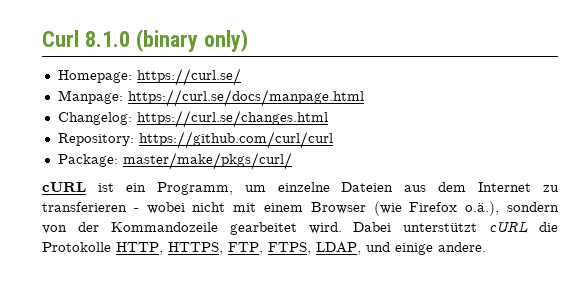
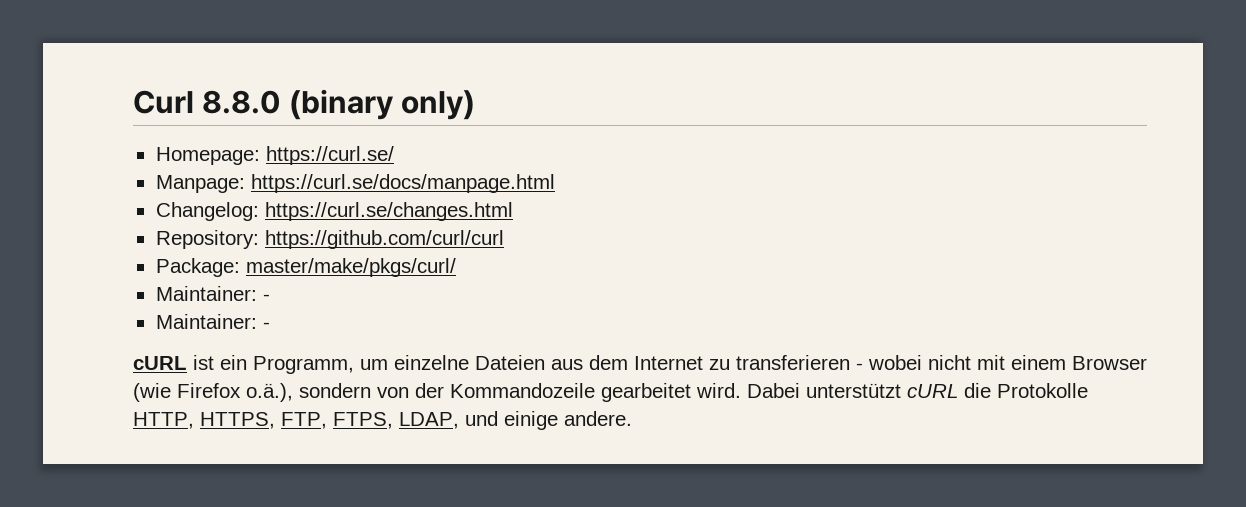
[84,31,130,47] 8.1.0 -> [202,90,281,114] 8.8.0
(292, 161) none -> [155,286,270,301] [155,314,270,329] // Maintainer: - // Maintainer: -

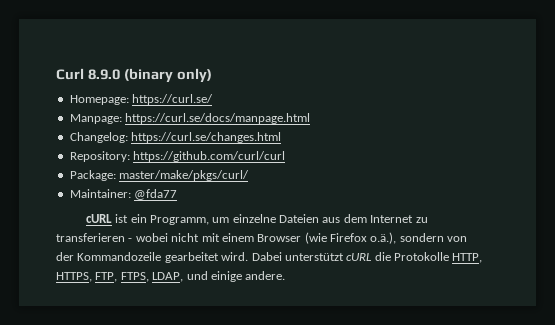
[202,90,281,114] 8.8.0 -> [87,69,120,80] 8.9.0
[262,294,270,301] [155,314,270,329] - // Maintainer: - -> [134,189,178,200] @fda77

